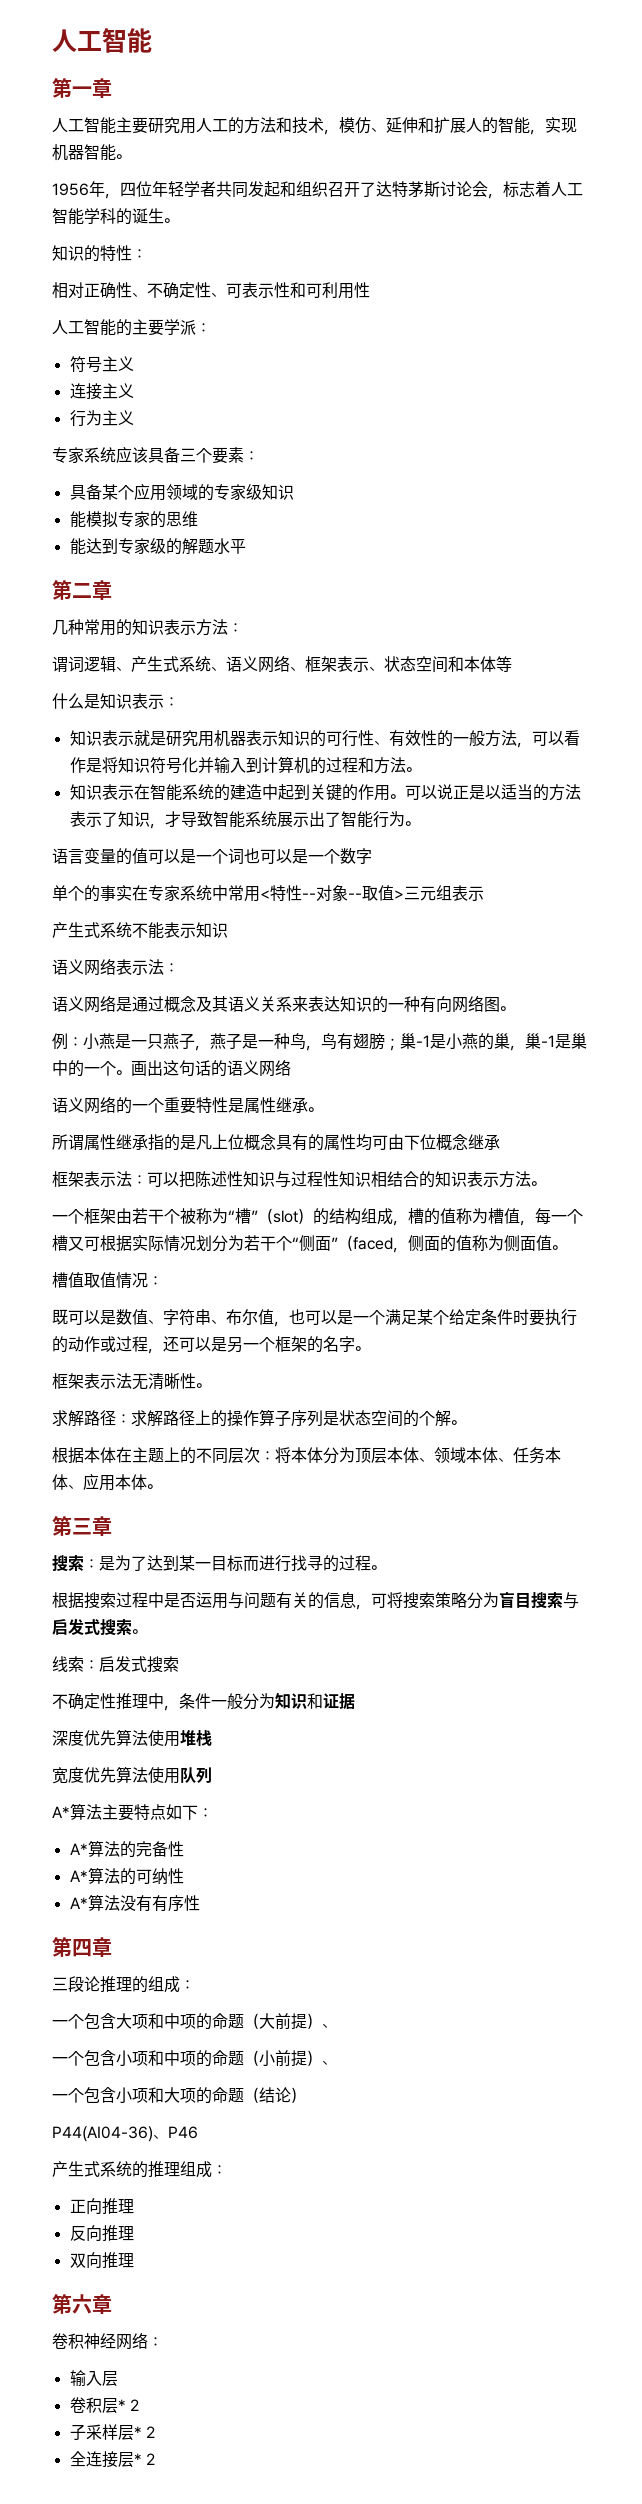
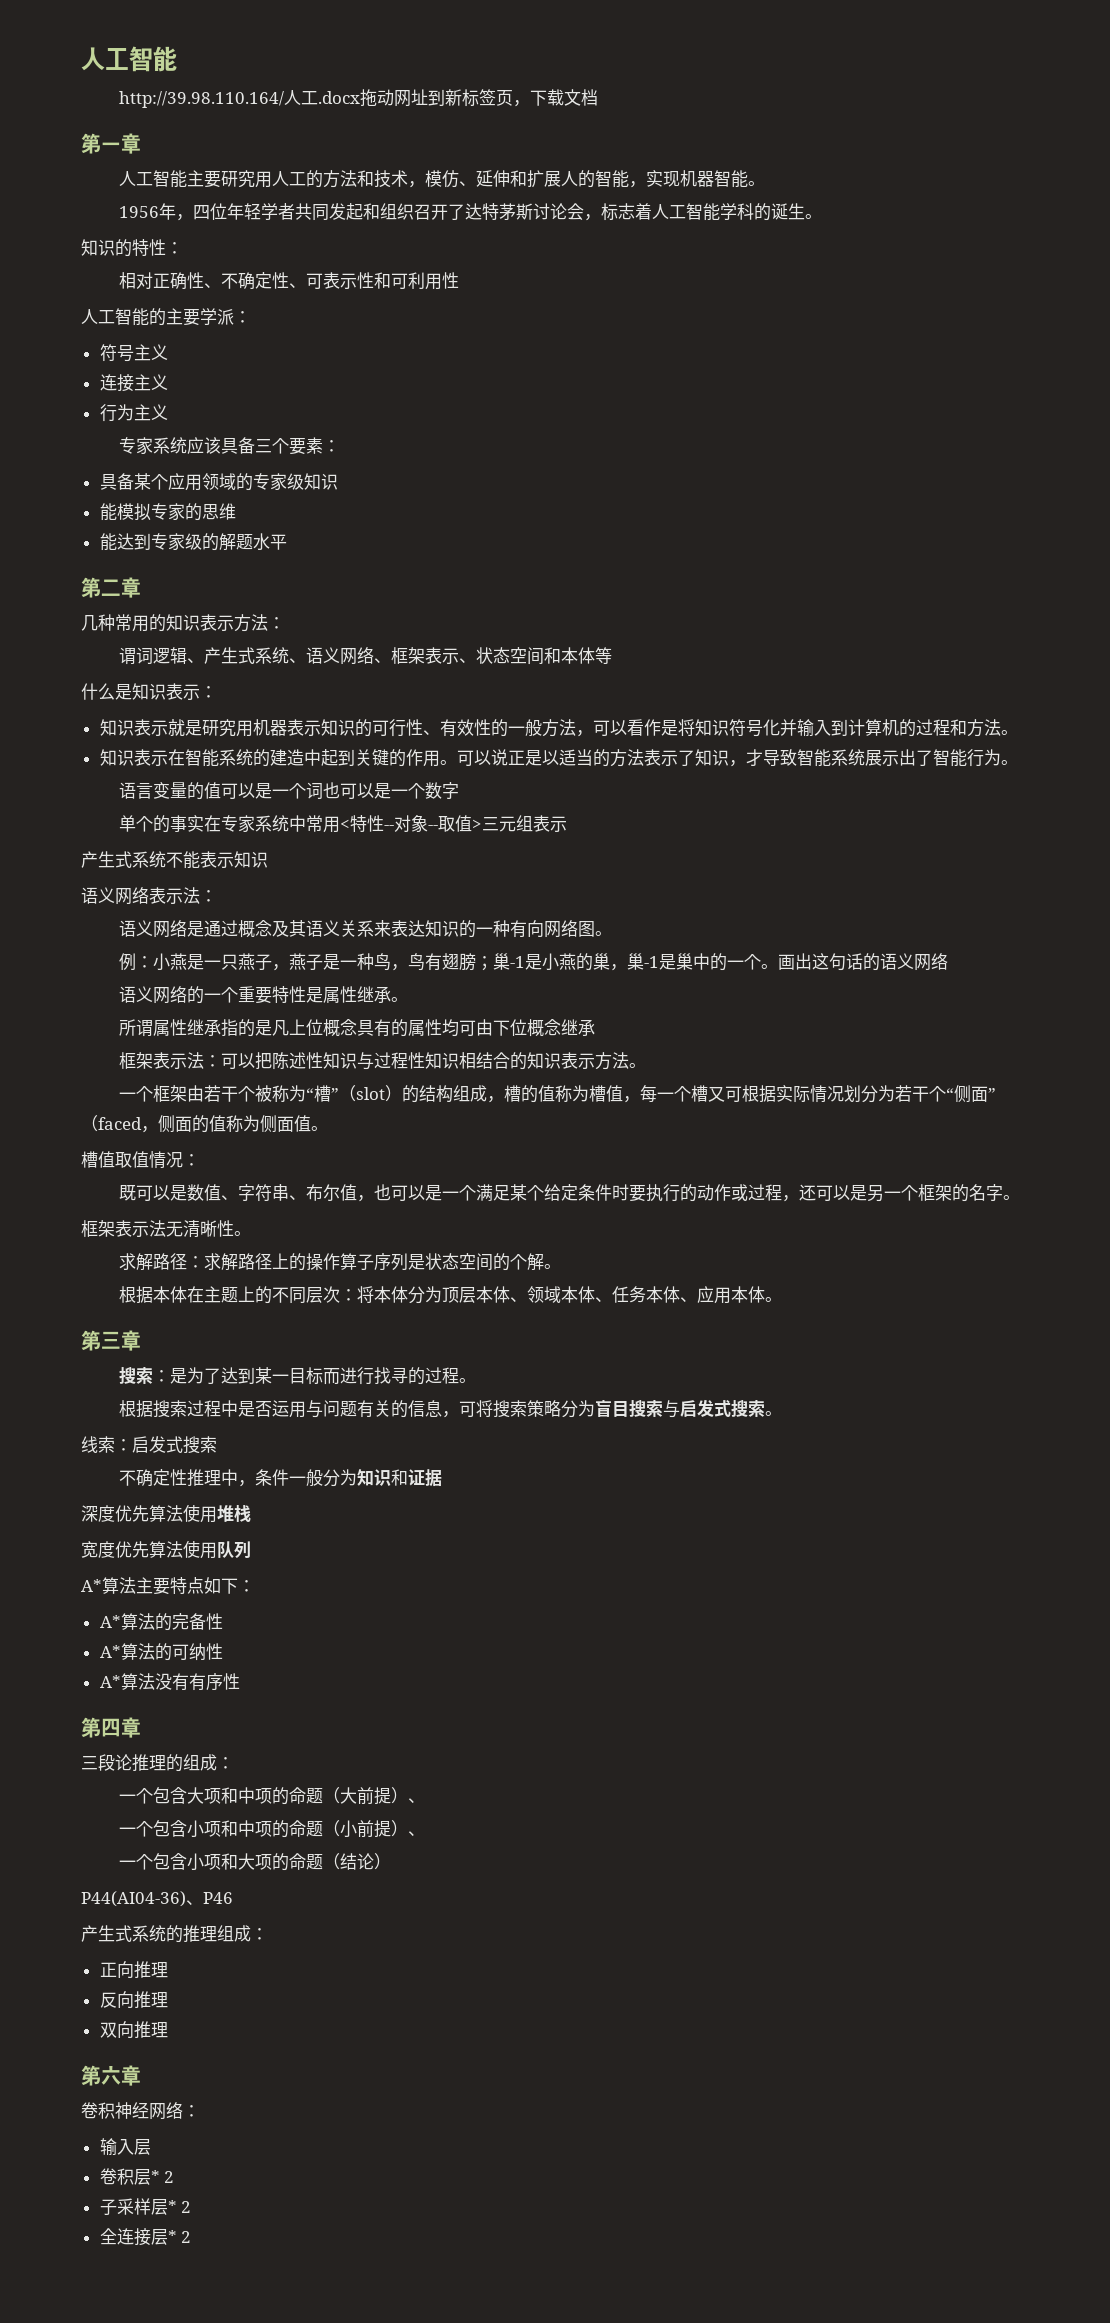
[52,28,152,53] 人工智能 -> [81,46,177,72] [119,89,599,108] 人工智能 // http://39.98.110.164/人工.docx拖动网址到新标签页，下载文档

